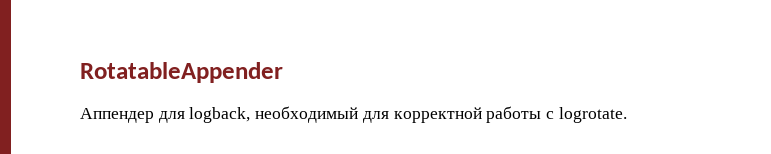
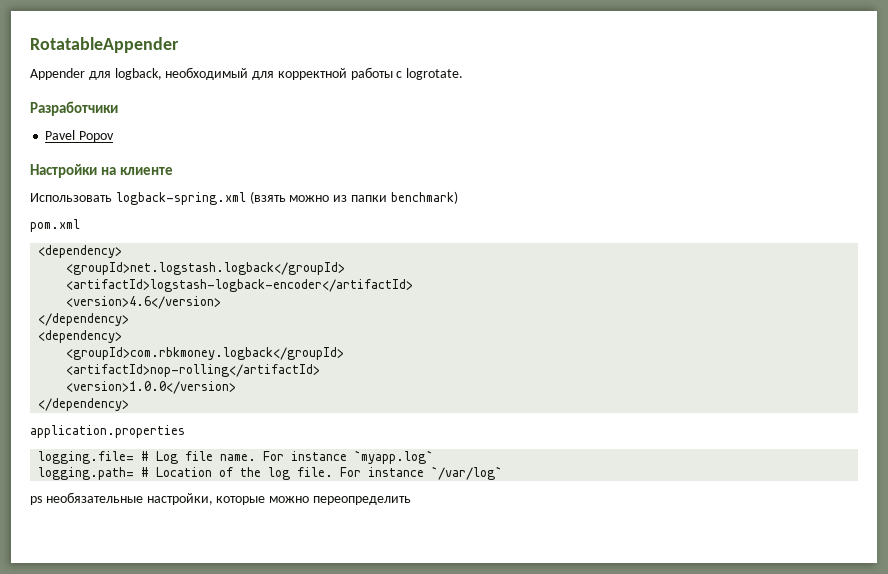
[80,108,154,123] Аппендер -> [30,68,85,80] Appender
(627, 115) none -> [30,101,118,116] [45,130,115,142] [30,164,174,178] [30,191,458,205] [30,219,80,232] [38,245,123,258] [66,262,346,275] [66,279,414,292] [66,296,222,309] [38,313,130,326] [38,330,123,343] [66,347,345,360] [66,364,321,377] [66,381,237,394] [38,398,130,411] [30,425,185,438] [38,450,434,464] [38,466,503,480] [30,492,411,505] // Разработчики // Pavel Popov // Настройки на клиенте // Использовать logback-spring.xml (взять можно из папки benchmark) // pom.xml // <dependency> // <groupId>net.logstash.logback</groupId> // <artifactId>logstash-logback-encoder</artifactId> // <version>4.6</version> // </dependency> // <dependency> // <groupId>com.rbkmoney.logback</groupId> // <artifactId>nop-rolling</artifactId> // <version>1.0.0</version> // </dependency> // application.properties // logging.file= # Log file name. For instance `myapp.log` // logging.path= # Location of the log file. For instance `/var/log` // ps необязательные настройки, которые можно переопределить

